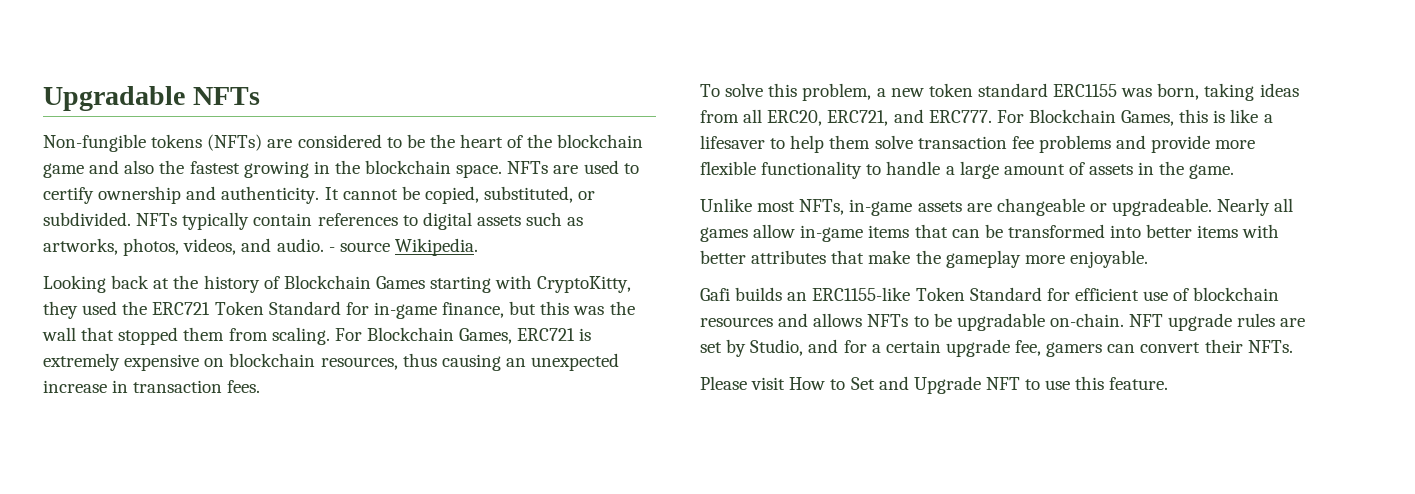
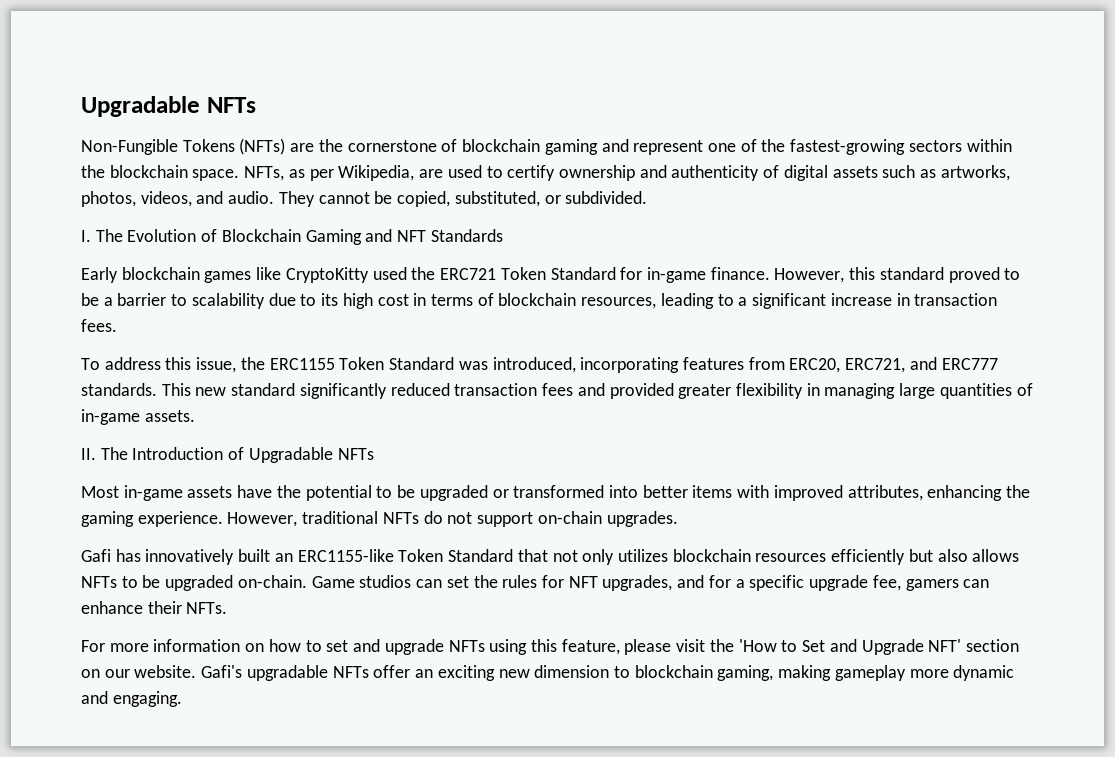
[43,86,260,111] [43,134,644,152] [43,160,549,178] Upgradable NFTs // Non-fungible tokens (NFTs) are considered to be the heart of the blockchain game and also the fastest growing in the blockchain space. NFTs -> [81,96,256,117] [81,138,1012,155] [81,165,415,181] Upgradable NFTs // Non-Fungible Tokens (NFTs) are the cornerstone of blockchain gaming and represent one of the fastest-growing sectors within the blockchain space. NFTs, as per Wikipedia,
[221,186,596,204] [43,212,418,230] authenticity. It cannot be copied, substituted, or subdivided. NFTs typically contain references to -> [671,165,780,181] authenticity of
[328,238,478,256] [43,275,632,293] [43,301,78,319] - source Wikipedia. // Looking back at the history of Blockchain Games starting with CryptoKitty, they -> [278,191,648,207] [81,229,503,245] [81,267,369,283] They cannot be copied, substituted, or subdivided. // I. The Evolution of Blockchain Gaming and NFT Standards // Early blockchain games like CryptoKitty
[442,301,635,318] [42,327,592,345] [43,353,620,371] finance, but this was the wall that stopped them from scaling. For Blockchain Games, ERC721 is extremely expensive on blockchain resources, thus causing an unexpected -> [710,267,1021,283] [81,293,827,309] finance. However, this standard proved to be a barrier to scalability due to its high cost in terms of blockchain resources, leading to a significant
[725,83,1299,101] [700,109,1273,126] [700,135,1256,153] [700,161,1235,179] [700,198,1294,216] [700,224,1003,242] solve this problem, a new token standard ERC1155 was born, taking ideas from all ERC20, ERC721, and ERC777. For Blockchain Games, this is like a lifesaver to help them solve transaction fee problems and provide more flexible functionality to handle a large amount of assets in the game. // Unlike most NFTs, in-game assets are changeable or upgradeable. Nearly all games allow in-game items that can be -> [104,357,998,373] [81,383,1033,399] [81,409,195,425] [81,447,374,463] [81,485,509,501] address this issue, the ERC1155 Token Standard was introduced, incorporating features from ERC20, ERC721, and ERC777 standards. This new standard significantly reduced transaction fees and provided greater flexibility in managing large quantities of in-game assets. // II. The Introduction of Upgradable NFTs // Most in-game assets have the potential to be upgraded or
[700,250,1148,268] [700,287,1280,301] [700,313,1306,331] [700,339,804,357] better attributes that make the gameplay more enjoyable. // Gafi builds an ERC1155-like Token Standard for efficient use of blockchain resources and allows NFTs to be upgradable on-chain. NFT upgrade rules are set by Studio, -> [773,485,1031,501] [81,511,678,527] [81,549,1020,565] [81,575,673,591] improved attributes, enhancing the gaming experience. However, traditional NFTs do not support on-chain upgrades. // Gafi has innovatively built an ERC1155-like Token Standard that not only utilizes blockchain resources efficiently but also allows NFTs to be upgraded on-chain. Game studios can set the rules for NFT upgrades,
[885,340,941,353] certain -> [749,575,805,591] specific
[1140,342,1201,353] convert -> [81,601,143,614] enhance
[700,376,1169,394] Please visit How to Set and Upgrade NFT to use this feature. -> [81,639,1019,655] [81,665,1015,681] [81,691,182,707] For more information on how to set and upgrade NFTs using this feature, please visit the 'How to Set and Upgrade NFT' section on our website. Gafi's upgradable NFTs offer an exciting new dimension to blockchain gaming, making gameplay more dynamic and engaging.

